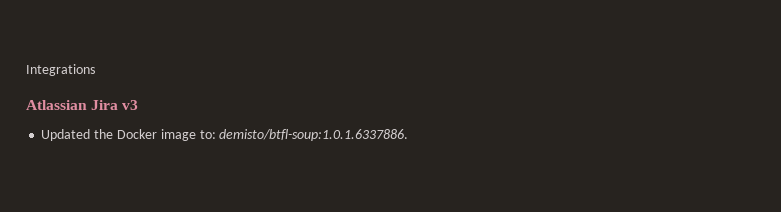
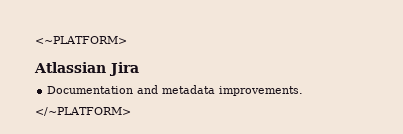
[26,64,95,76] Integrations -> [35,36,127,44] <~PLATFORM>
[122,100,139,110] [41,129,409,141] v3 // Updated the Docker image to: demisto/btfl-soup:1.0.1.6337886. -> [47,85,304,96] [35,107,131,116] // Documentation and metadata improvements. // </~PLATFORM>

